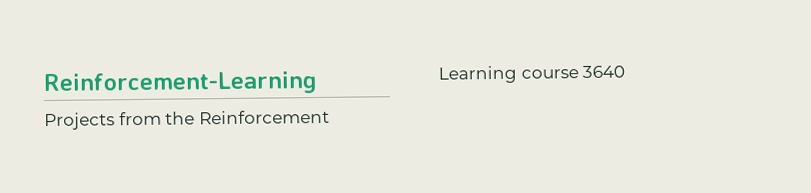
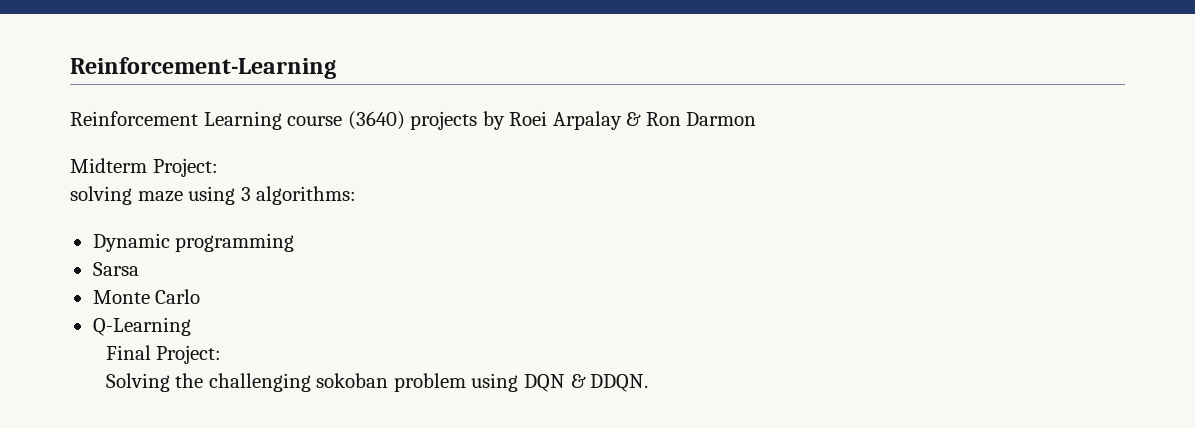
[44,109,330,131] [438,65,626,84] Projects from the Reinforcement Learning course 3640 -> [70,111,757,130] [70,158,218,177] [70,186,357,205] [92,233,295,252] [92,262,139,276] [92,289,201,304] [92,317,191,336] [105,345,222,364] [105,373,649,392] Reinforcement Learning course (3640) projects by Roei Arpalay & Ron Darmon // Midterm Project: // solving maze using 3 algorithms: // Dynamic programming // Sarsa // Monte Carlo // Q-Learning // Final Project: // Solving the challenging sokoban problem using DQN & DDQN.

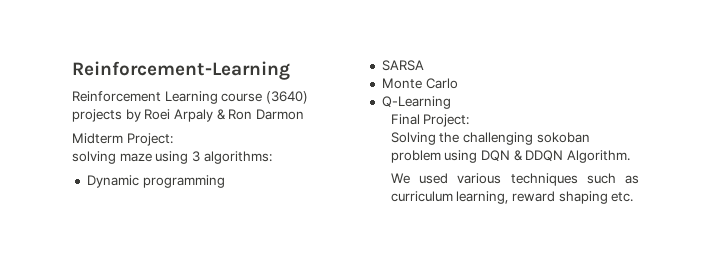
[552,111,622,130] Arpalay -> [173,109,213,122] Arpaly
[92,262,139,276] Sarsa -> [381,60,424,71] SARSA
[590,374,649,392] DDQN. -> [525,150,631,163] [390,173,639,186] [390,191,634,204] DDQN Algorithm. // We used various techniques such as curriculum learning, reward shaping etc.

